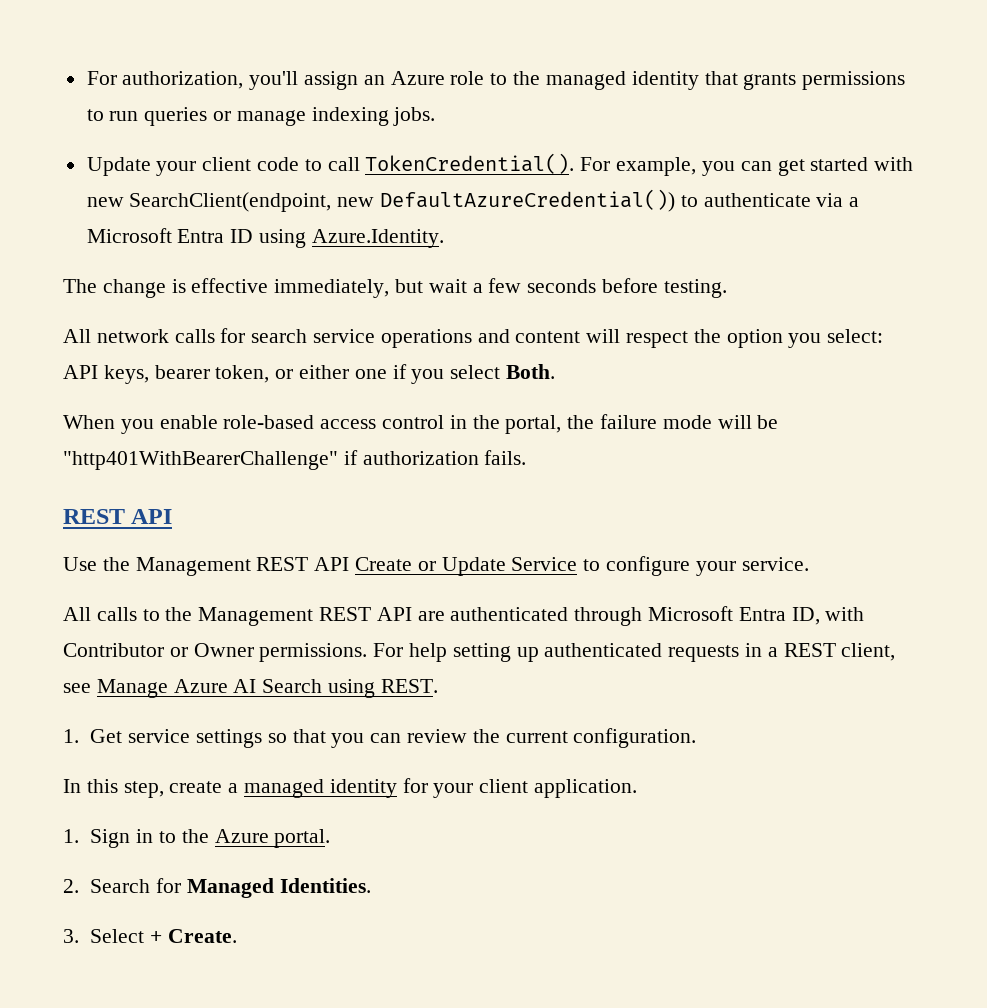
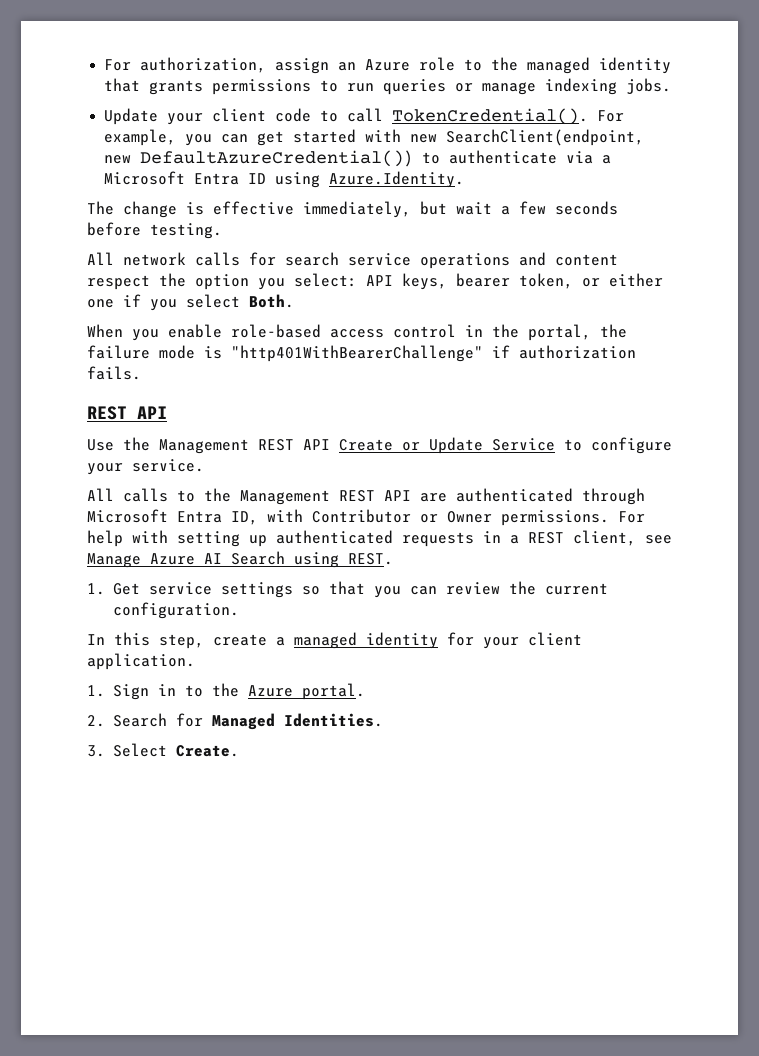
[249,71,299,90] you'll -> (267, 65) none
[586,329,621,343] will -> (618, 260) none
[717,415,779,429] will be -> [204,346,222,359] is
(448, 652) none -> [132,530,168,543] with
[150,931,163,943] + -> (167, 750) none

